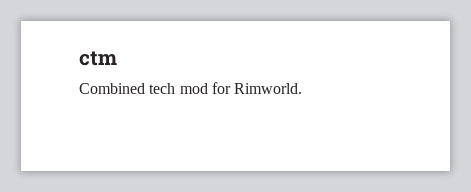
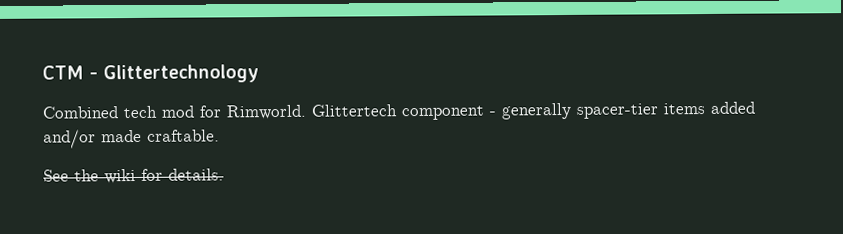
[79,51,117,66] ctm -> [42,64,259,84] CTM - Glittertechnology
(303, 88) none -> [311,101,755,121] [43,129,220,149] [43,168,224,184] Glittertech component - generally spacer-tier items added and/or made craftable. // See the wiki for details.

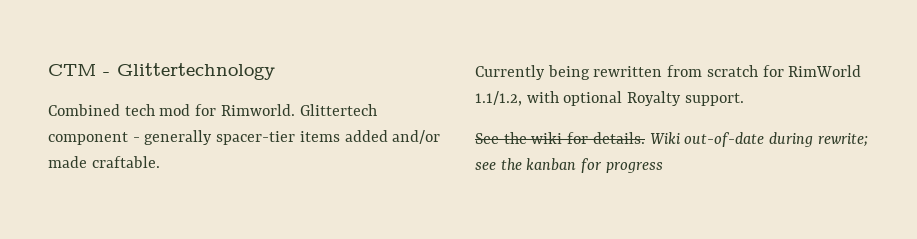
(220, 135) none -> [475,65,862,80] [475,91,744,106] // Currently being rewritten from scratch for RimWorld 1.1/1.2, with optional Royalty support.
(224, 174) none -> [649,132,868,147] [475,158,663,173] Wiki out-of-date during rewrite; see the kanban for progress

